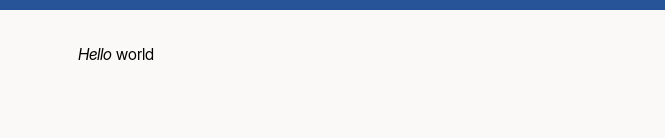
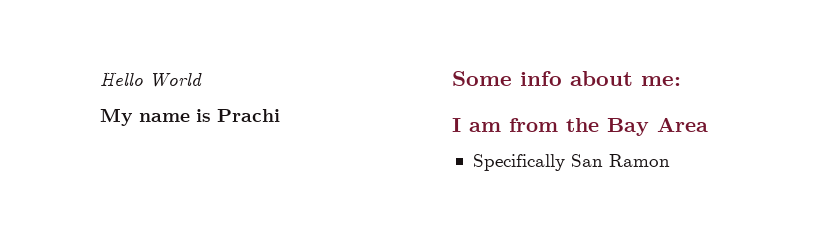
[116,48,155,60] world -> [149,73,202,87] [100,108,280,126] [452,71,681,86] [452,117,708,136] [472,154,670,171] World // My name is Prachi // Some info about me: // I am from the Bay Area // Specifically San Ramon

